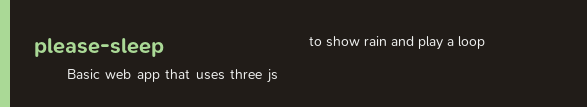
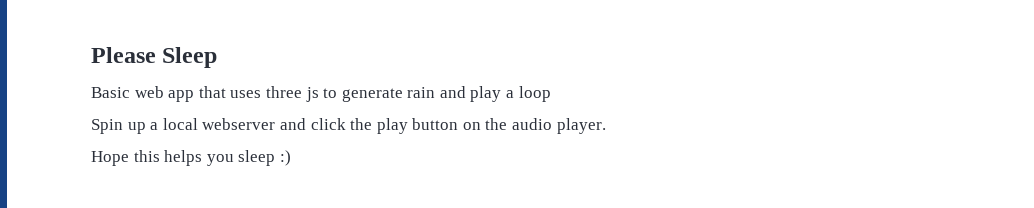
[34,38,164,57] please-sleep -> [91,47,218,68] Please Sleep
[326,36,360,47] show -> [341,88,403,102] generate
(485, 42) none -> [91,118,606,134] [91,150,291,166] // Spin up a local webserver and click the play button on the audio player. // Hope this helps you sleep :)

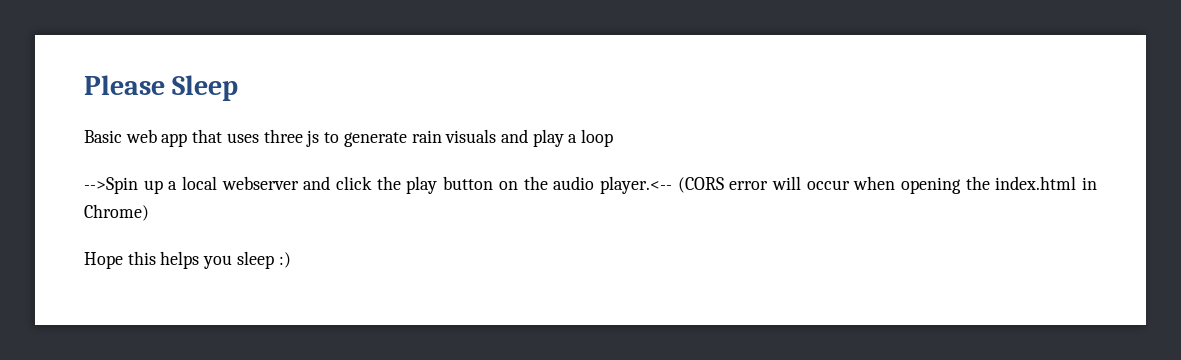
(436, 92) none -> [445,129,497,143] visuals
[91,119,123,134] Spin -> [84,177,138,194] -->Spin
[556,118,606,134] player. -> [599,176,1097,194] [84,204,149,221] player.<-- (CORS error will occur when opening the index.html in Chrome)

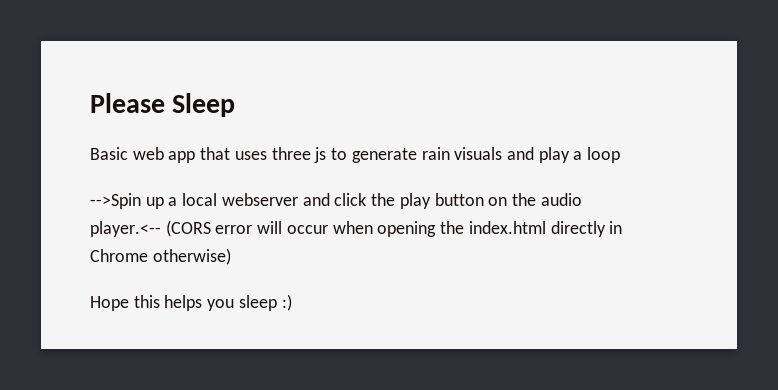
[1081,177,1097,190] [84,204,149,221] in Chrome) -> [550,221,623,237] [90,248,231,265] directly in Chrome otherwise)

